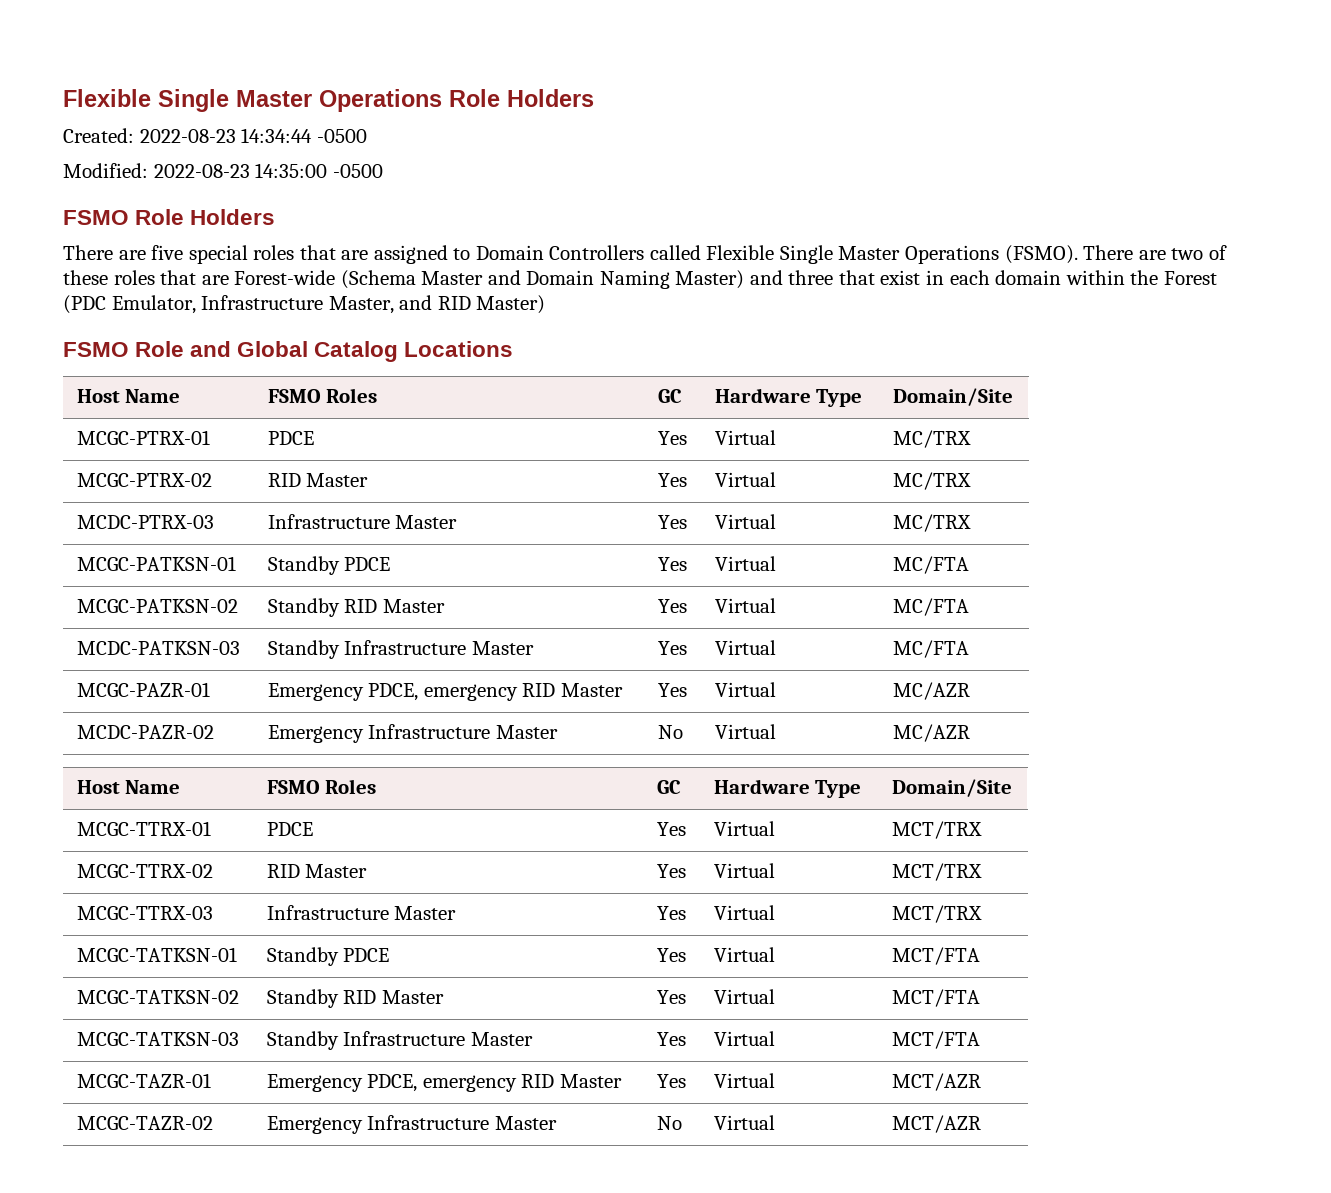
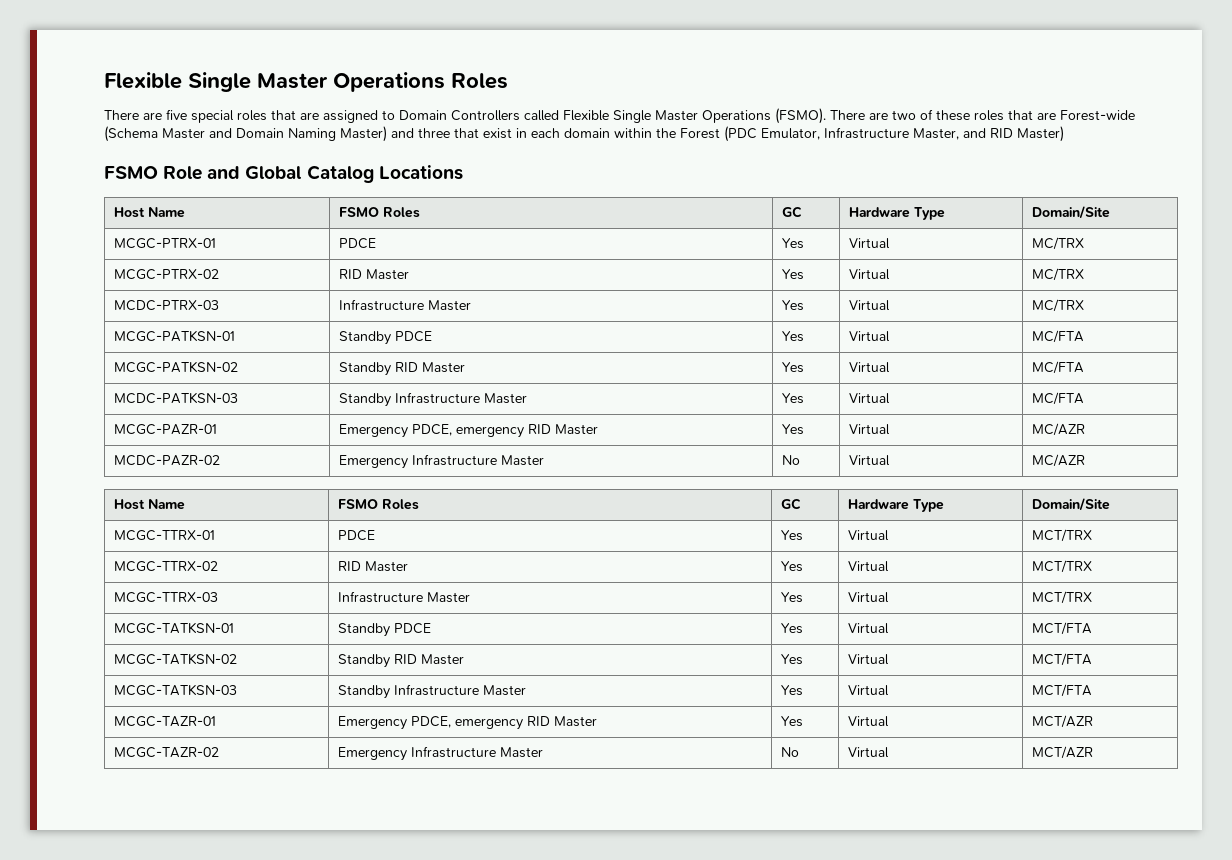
[63,89,594,112] [63,128,367,143] [63,163,383,178] [63,209,276,225] Flexible Single Master Operations Role Holders // Created: 2022-08-23 14:34:44 -0500 // Modified: 2022-08-23 14:35:00 -0500 // FSMO Role Holders -> [104,72,508,92] Flexible Single Master Operations Roles

